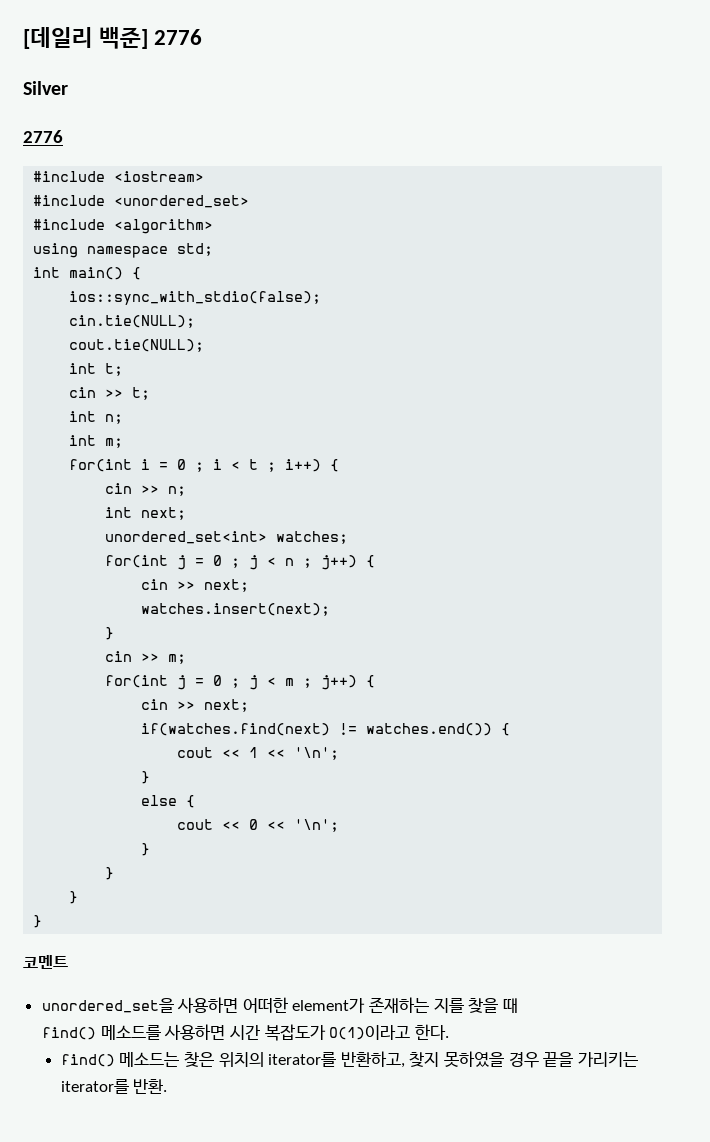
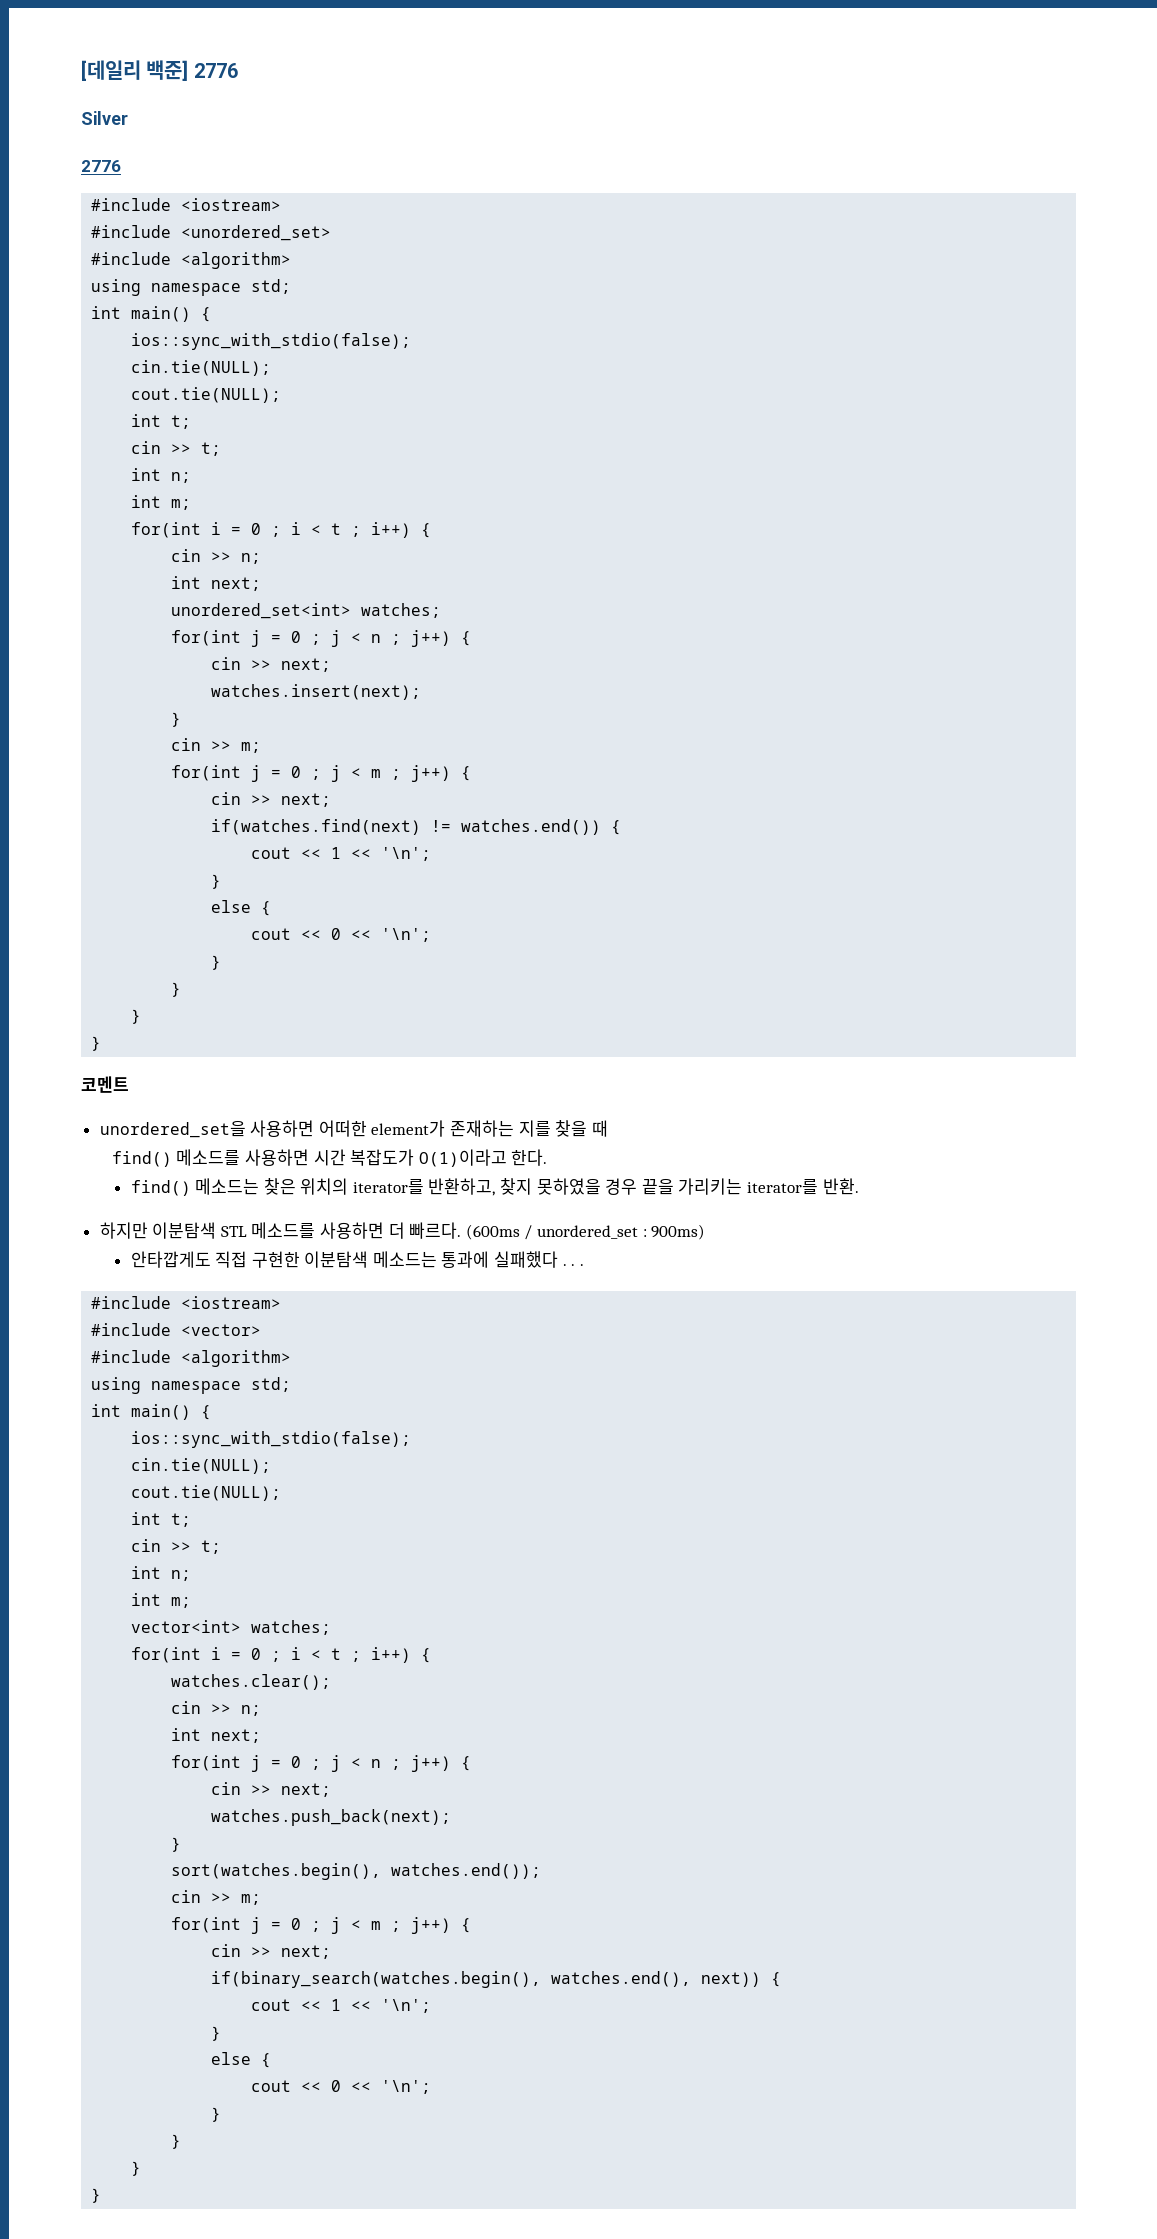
(168, 1086) none -> [99,1222,706,1240] [130,1251,584,1268] [91,1296,282,1309] [91,1323,262,1336] [91,1350,292,1367] [91,1377,292,1394] [91,1404,212,1420] [131,1431,412,1448] [131,1458,272,1474] [131,1485,282,1501] [131,1512,192,1527] [131,1539,222,1554] [131,1566,192,1581] [131,1593,192,1608] [131,1620,332,1635] [131,1647,432,1663] [171,1674,332,1690] [171,1701,262,1716] [171,1728,262,1743] [171,1755,472,1772] [211,1782,332,1797] [211,1809,452,1826] [171,1837,182,1852] [171,1863,542,1880] [171,1890,262,1905] [171,1917,472,1934] [211,1944,332,1959] [211,1971,782,1988] [251,1999,432,2013] [211,2026,222,2041] [211,2052,272,2068] [251,2080,432,2094] [211,2107,222,2122] [171,2134,182,2149] [131,2161,142,2176] [91,2188,102,2203] // 하지만 이분탐색 STL 메소드를 사용하면 더 빠르다. (600ms / unordered_set : 900ms) // 안타깝게도 직접 구현한 이분탐색 메소드는 통과에 실패했다 . . . // #include <iostream> // #include <vector> // #include <algorithm> // using namespace std; // int main() { // ios::sync_with_stdio(false); // cin.tie(NULL); // cout.tie(NULL); // int t; // cin >> t; // int n; // int m; // vector<int> watches; // for(int i = 0 ; i < t ; i++) { // watches.clear(); // cin >> n; // int next; // for(int j = 0 ; j < n ; j++) { // cin >> next; // watches.push_back(next); // } // sort(watches.begin(), watches.end()); // cin >> m; // for(int j = 0 ; j < m ; j++) { // cin >> next; // if(binary_search(watches.begin(), watches.end(), next)) { // cout << 1 << '\n'; // } // else { // cout << 0 << '\n'; // } // } // } // }

